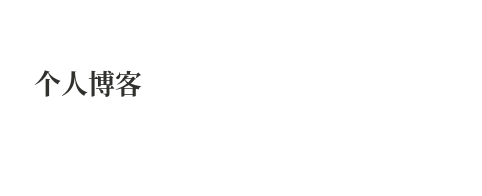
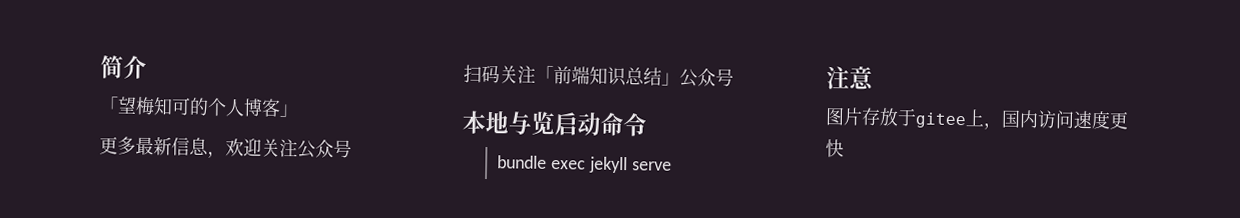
[34,70,142,97] 个人博客 -> [100,55,147,79] [99,96,299,118] [99,136,352,159] [463,64,734,88] [462,110,647,137] [497,155,672,174] [826,66,874,90] [825,107,1129,130] [825,139,844,158] 简介 // 「望梅知可的个人博客」 // 更多最新信息，欢迎关注公众号 // 扫码关注「前端知识总结」公众号 // 本地与览启动命令 // bundle exec jekyll serve // 注意 // 图片存放于gitee上，国内访问速度更快

